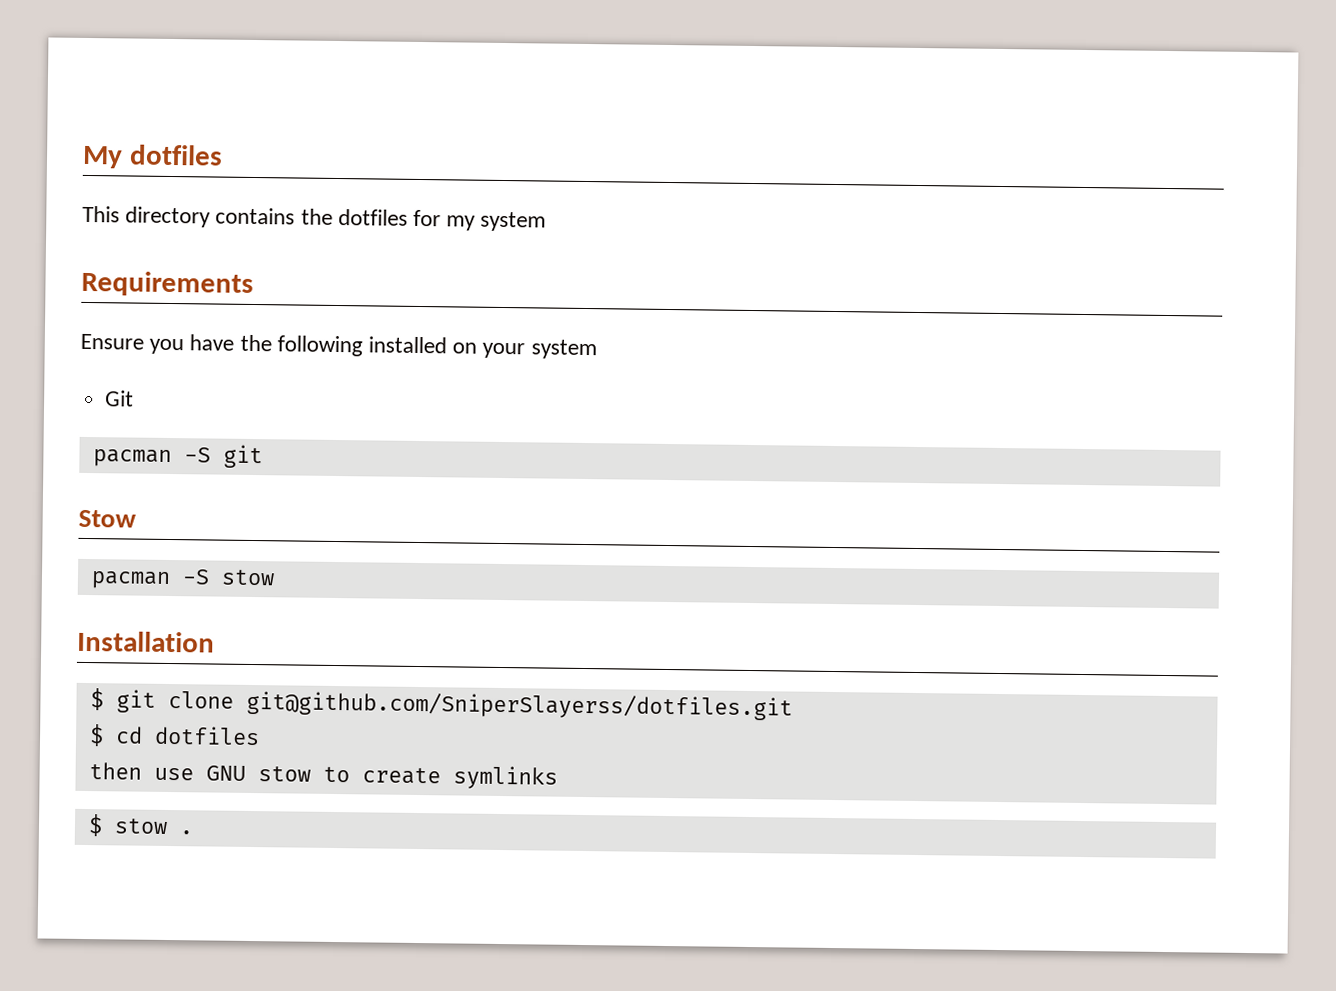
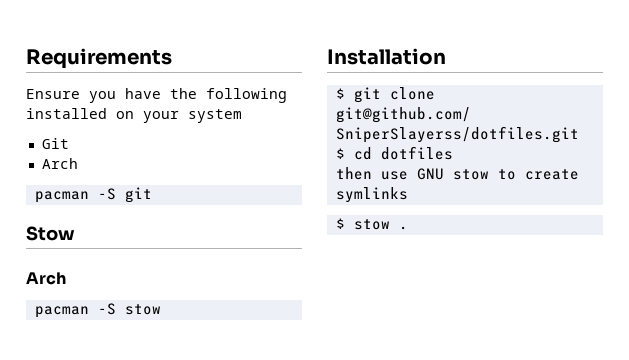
[82,144,223,169] [82,205,547,232] My dotfiles // This directory contains the dotfiles for my system // -> (26, 58) none
(135, 398) none -> [41,158,78,169] // Arch
(137, 518) none -> [26,272,66,285] // Arch

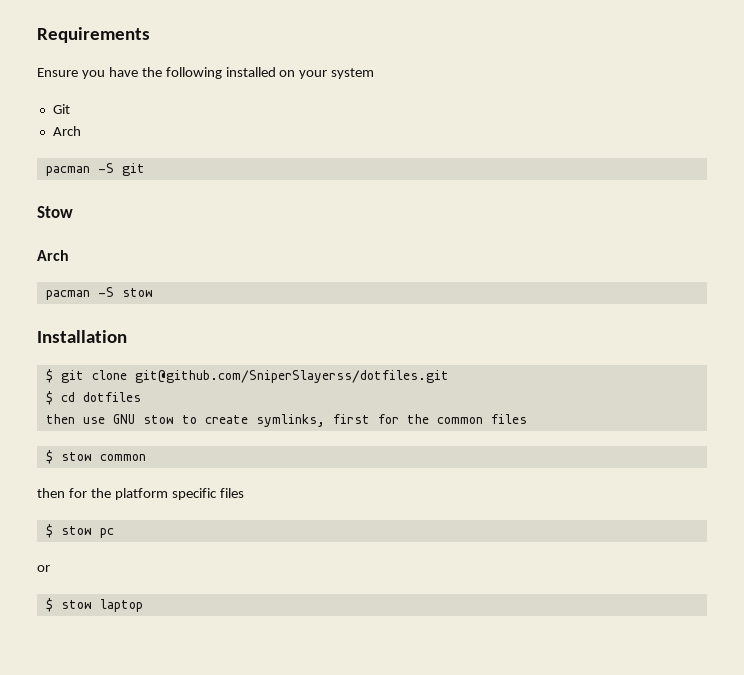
[335,187,408,203] [335,218,408,230] symlinks // $ stow . -> [255,414,527,427] [45,450,146,464] [37,488,244,500] [45,524,114,538] [37,565,50,572] [45,598,143,612] symlinks, first for the common files // $ stow common // then for the platform specific files // $ stow pc // or // $ stow laptop

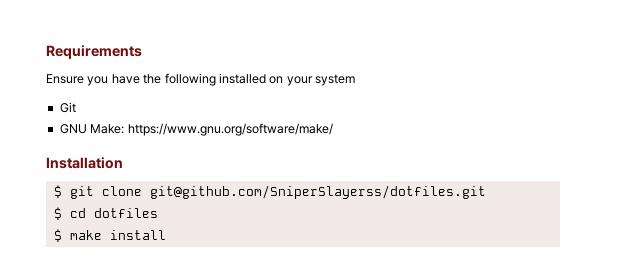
[52,126,81,136] [45,163,145,176] [37,206,73,218] [37,250,69,261] [45,287,153,300] Arch // pacman -S git // Stow // Arch // pacman -S stow -> [59,123,333,136] GNU Make: https://www.gnu.org/software/make/
[45,414,527,427] [45,450,146,464] [37,488,244,500] [45,524,114,538] [37,565,50,572] [45,598,143,612] then use GNU stow to create symlinks, first for the common files // $ stow common // then for the platform specific files // $ stow pc // or // $ stow laptop -> [53,229,166,242] $ make install

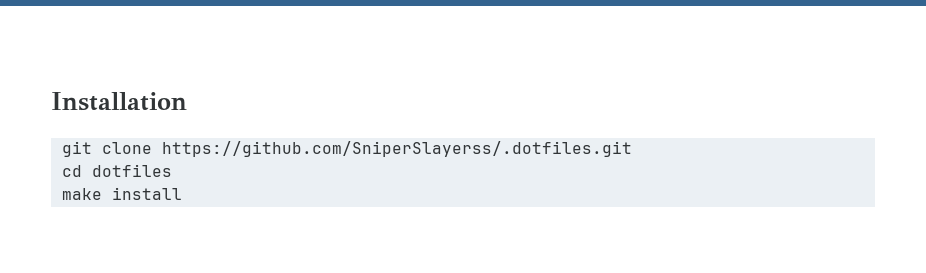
[46,45,142,59] [46,73,355,86] [59,102,76,113] [59,123,333,136] Requirements // Ensure you have the following installed on your system // Git // GNU Make: https://www.gnu.org/software/make/ // -> (51, 101) none
[53,185,62,198] $ -> (187, 101) none
[149,185,486,199] [53,207,62,220] git@github.com/SniperSlayerss/dotfiles.git // $ -> [162,141,633,157] https://github.com/SniperSlayerss/.dotfiles.git //
[53,229,62,242] $ -> (173, 170) none

